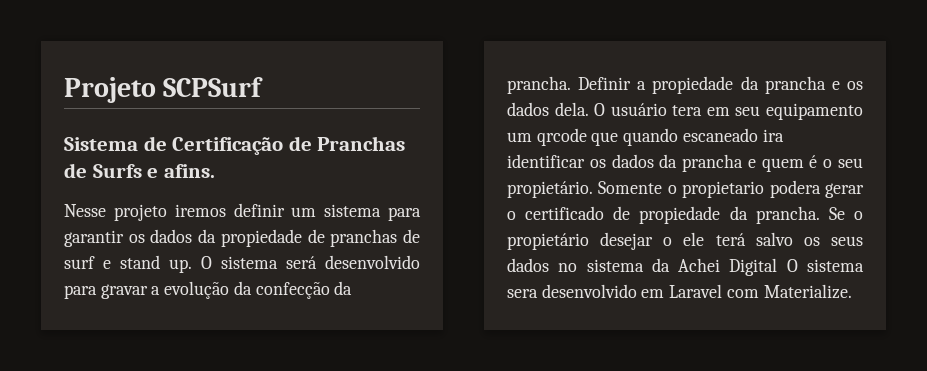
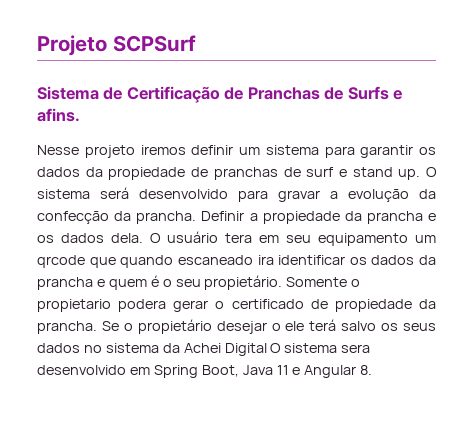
[669,284,852,299] Laravel com Materialize. -> [153,365,373,378] Spring Boot, Java 11 e Angular 8.

